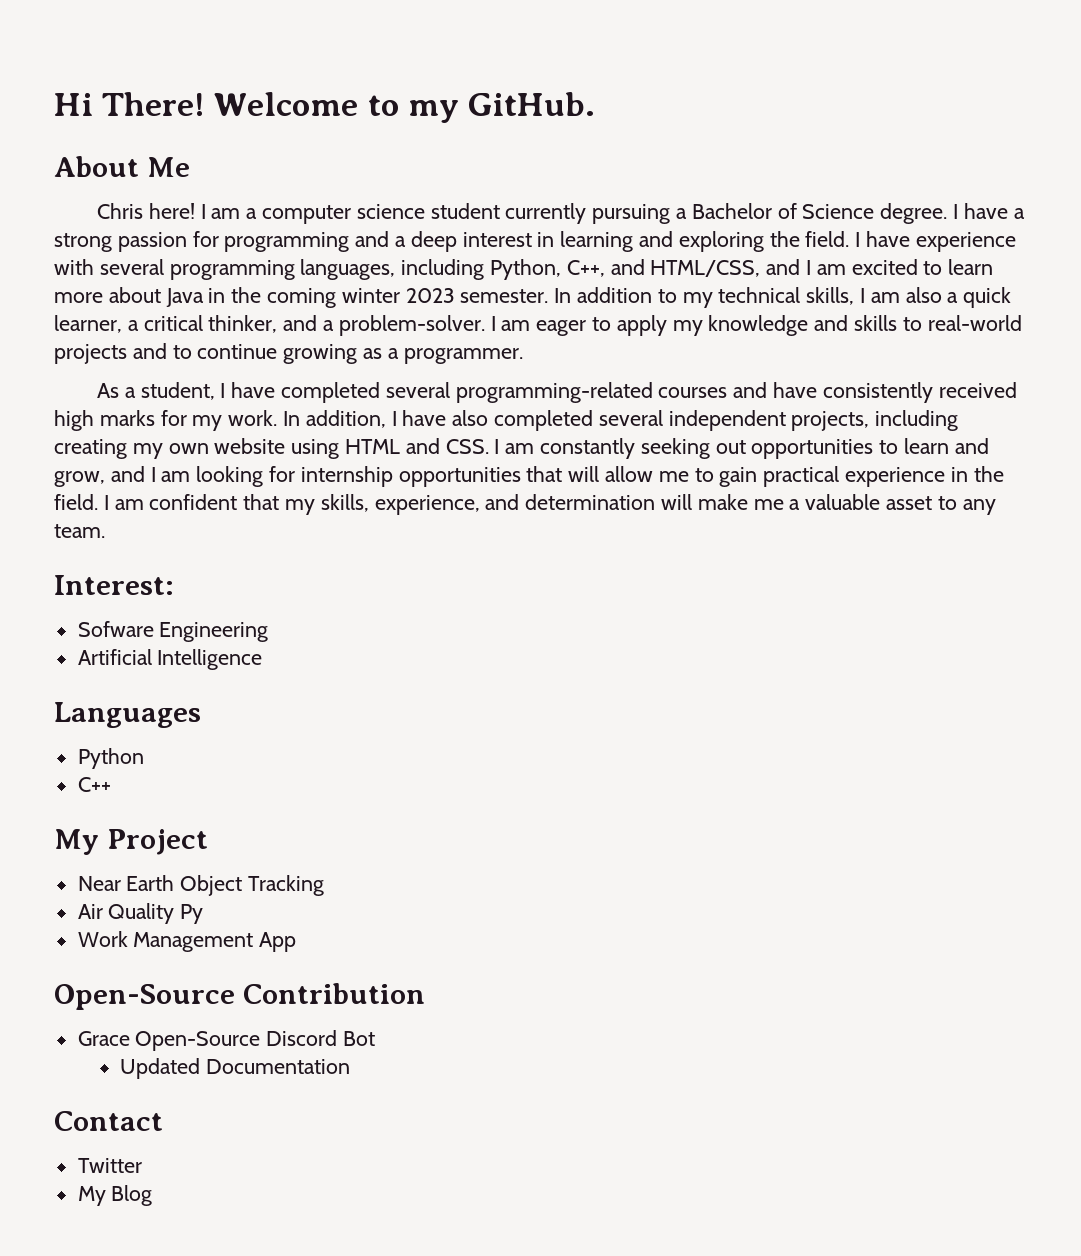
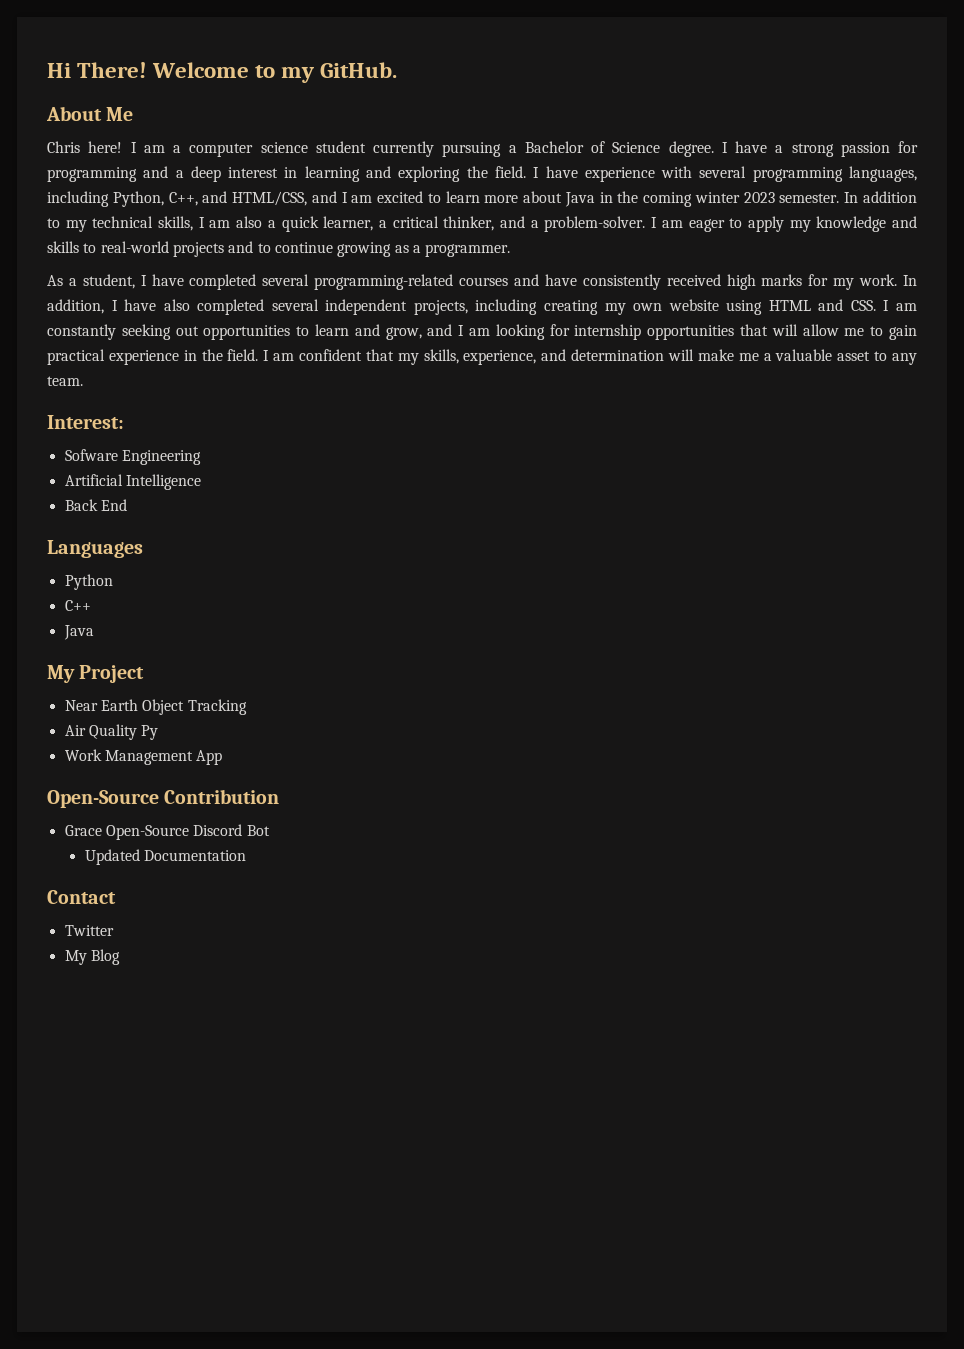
(263, 659) none -> [64,499,127,511] // Back End
(111, 784) none -> [63,625,94,640] // Java

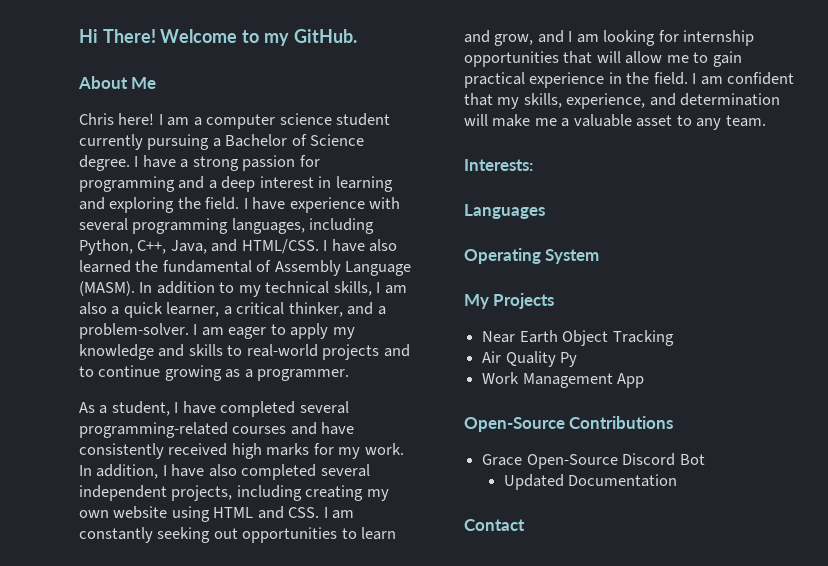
[202,191,840,207] and HTML/CSS, and I am excited to learn more about Java in the coming winter 2023 semester. -> [170,239,398,254] [79,260,412,276] [79,281,135,296] Java, and HTML/CSS. I have also learned the fundamental of Assembly Language (MASM).
[47,415,124,429] [64,449,201,465] [64,474,201,490] [64,499,127,511] [47,540,143,558] [64,574,113,590] [64,600,91,611] [63,625,94,640] [47,665,145,683] Interest: // Sofware Engineering // Artificial Intelligence // Back End // Languages // Python // C++ // Java // My Project -> [464,159,533,171] [464,204,545,219] [464,248,600,264] [464,293,555,309] Interests: // Languages // Operating System // My Projects
[164,789,280,804] Contribution -> [569,416,674,429] Contributions
[64,925,114,936] [64,949,120,965] // Twitter // My Blog -> (525, 525) none

